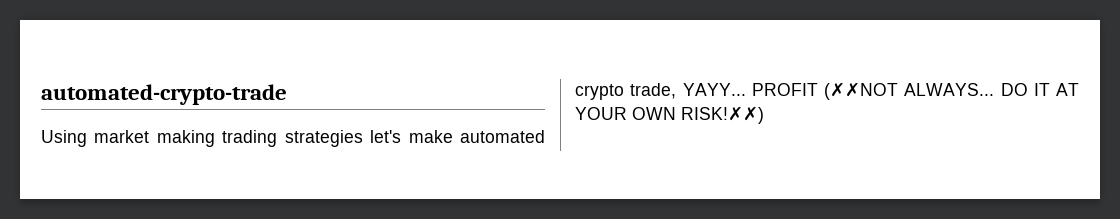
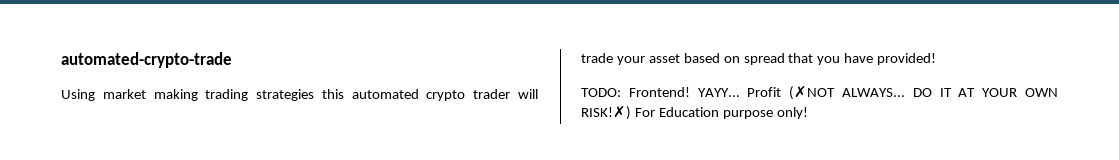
[370,130,545,143] [575,82,898,100] let's make automated crypto trade, YAYY... PROFIT (✗✗NOT -> [321,89,538,101] [581,53,937,65] [581,86,836,100] this automated crypto trader will trade your asset based on spread that you have provided! // TODO: Frontend! YAYY... Profit (✗NOT
[681,106,764,124] RISK!✗✗) -> [581,106,808,120] RISK!✗) For Education purpose only!

